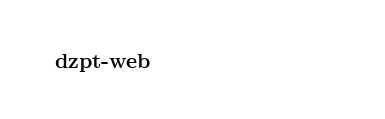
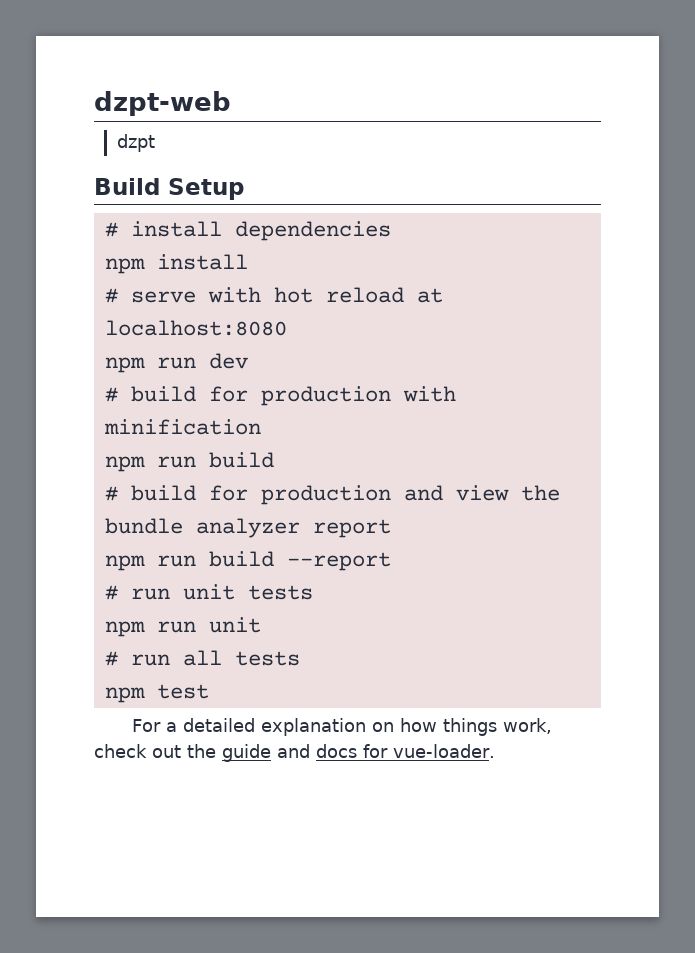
(150, 63) none -> [117,134,156,152] [94,178,244,200] [104,221,391,241] [104,254,248,274] [104,287,443,303] [104,320,287,336] [104,353,248,373] [104,386,456,406] [103,419,261,435] [104,452,274,472] [104,485,560,505] [104,518,391,538] [104,551,391,571] [104,584,313,600] [104,617,261,637] [104,650,300,666] [104,684,209,703] [132,718,553,736] [94,744,495,762] // dzpt // Build Setup // # install dependencies // npm install // # serve with hot reload at localhost:8080 // npm run dev // # build for production with minification // npm run build // # build for production and view the bundle analyzer report // npm run build --report // # run unit tests // npm run unit // # run all tests // npm test // For a detailed explanation on how things work, check out the guide and docs for vue-loader.

